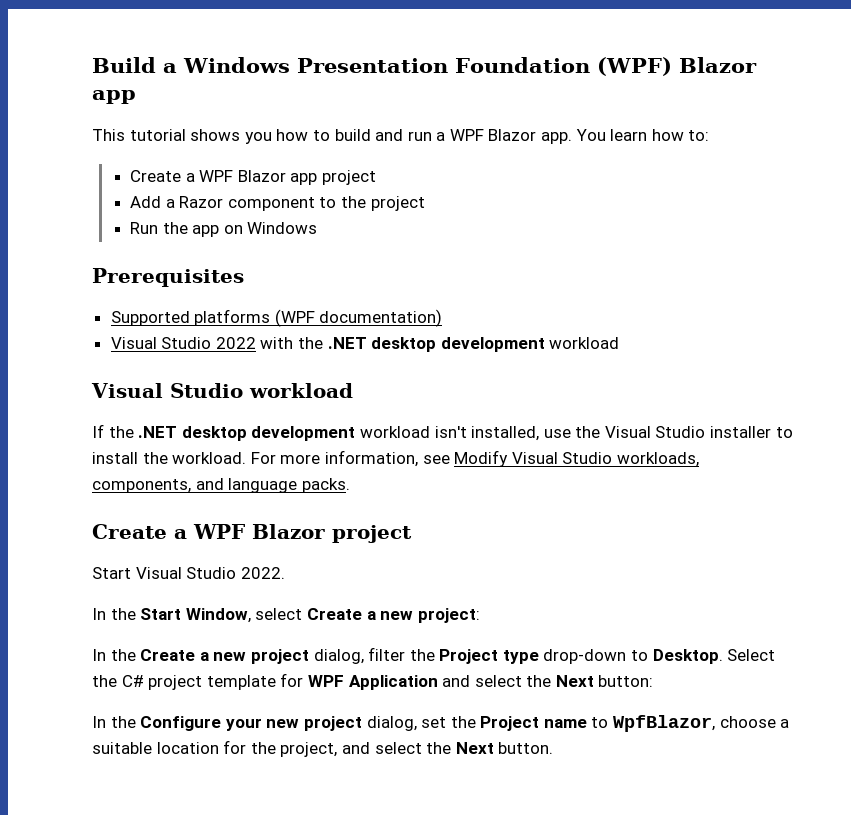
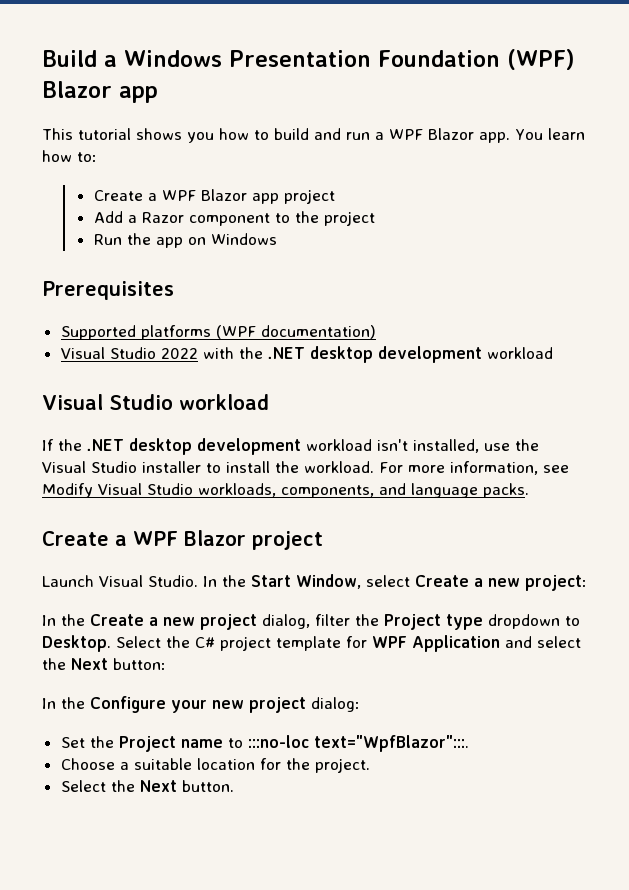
[92,567,285,579] Start Visual Studio 2022. // -> [42,575,198,587] Launch Visual Studio.
[543,649,627,664] drop-down -> [488,614,560,629] dropdown
[366,716,447,731] dialog, set -> [311,697,360,712] [60,737,85,748] dialog: // Set
[613,715,776,732] WpfBlazor, choose -> [247,735,469,752] [60,758,115,770] :::no-loc text="WpfBlazor":::. // Choose
[280,742,422,757] project, and select -> [314,758,370,773] [60,780,106,792] project. // Select

